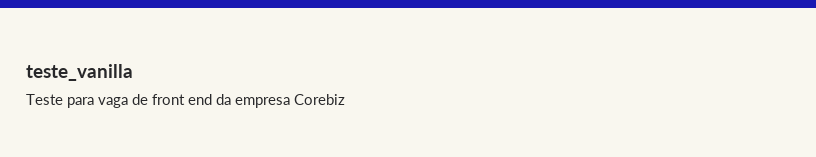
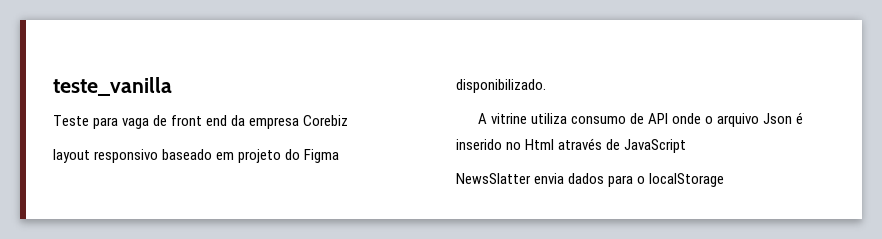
(345, 99) none -> [53,149,340,163] [456,79,546,93] [477,112,804,127] [456,138,687,153] [456,173,725,187] // layout responsivo baseado em projeto do Figma disponibilizado. // A vitrine utiliza consumo de API onde o arquivo Json é inserido no Html através de JavaScript // NewsSlatter envia dados para o localStorage

